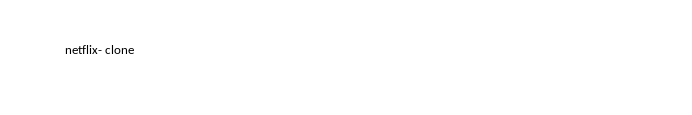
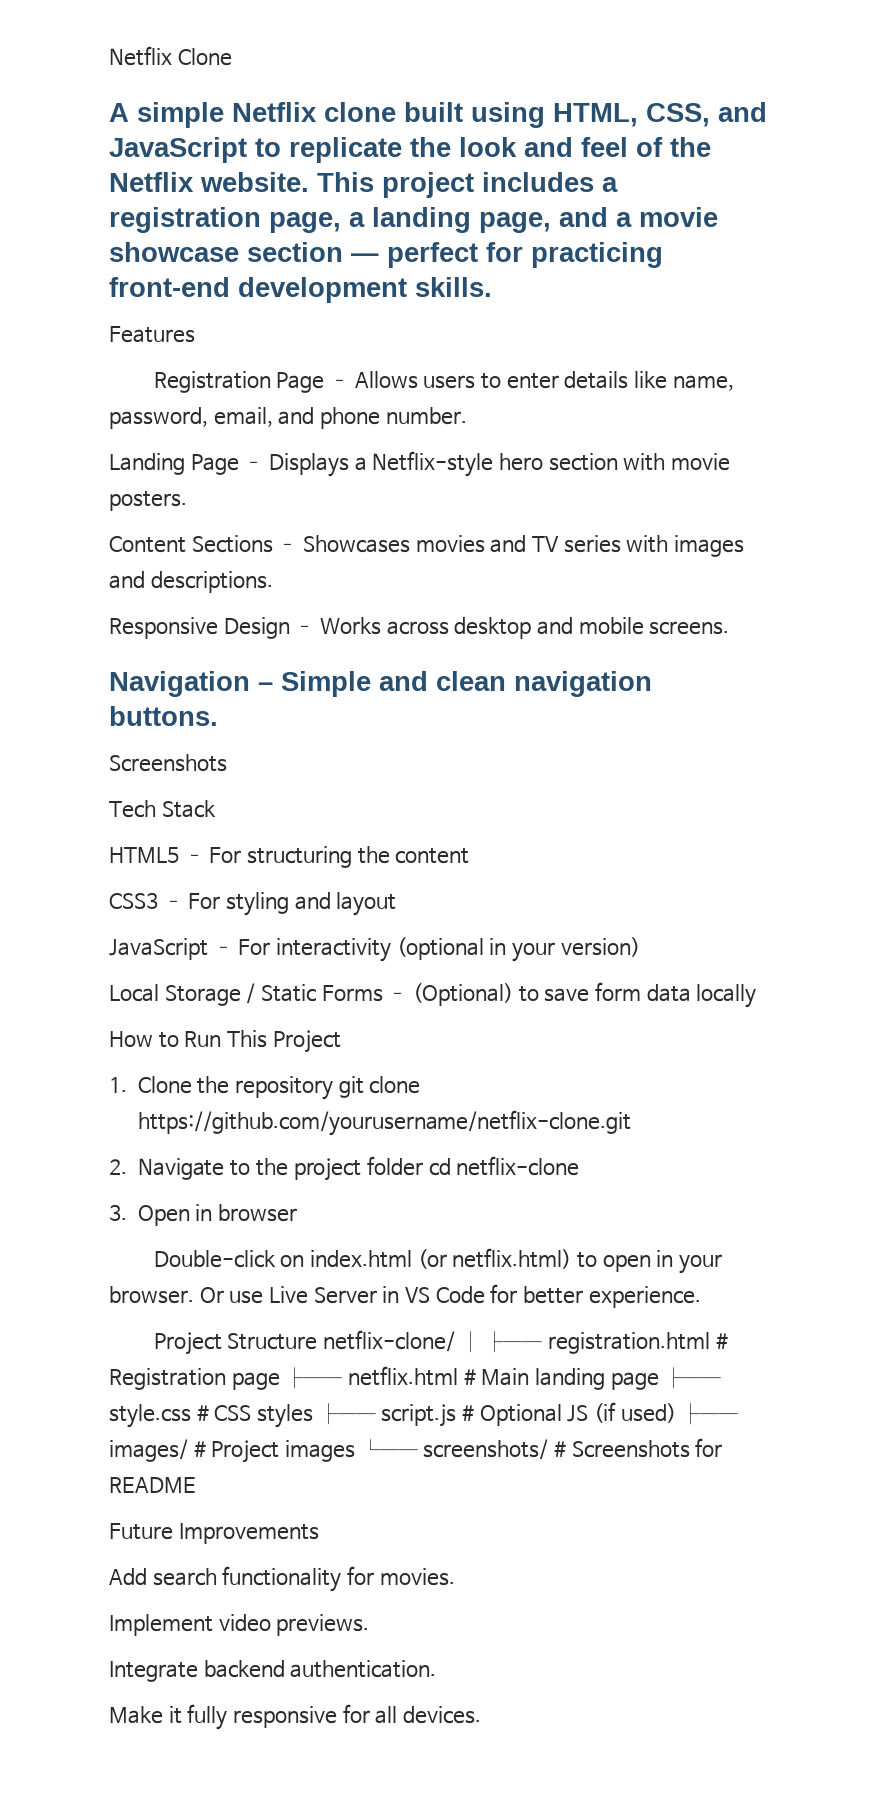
[65,45,135,54] netflix- clone -> [109,46,232,66] [109,102,767,128] [109,137,711,163] [109,172,618,198] [109,207,718,233] [109,242,663,268] [109,277,492,303] [109,326,195,343] [153,371,734,393] [109,407,467,429] [109,451,730,477] [109,491,187,511] [109,535,744,557] [109,571,273,593] [109,617,730,639] [109,671,652,697] [109,706,218,726] [109,754,227,772] [109,800,216,818] [109,846,470,868] [109,892,397,916] [109,937,640,962] [109,982,757,1008] [109,1030,341,1053] [109,1076,421,1100] [137,1110,632,1136] [109,1156,580,1181] [109,1204,297,1226] [153,1248,723,1274] [109,1284,701,1308] [153,1330,728,1355] [109,1366,722,1390] [109,1402,739,1428] [109,1438,723,1463] [109,1477,196,1493] [109,1523,319,1544] [109,1566,455,1592] [109,1614,370,1636] [109,1660,437,1682] [109,1704,481,1730] Netflix Clone // A simple Netflix clone built using HTML, CSS, and JavaScript to replicate the look and feel of the Netflix website. This project includes a registration page, a landing page, and a movie showcase section — perfect for practicing front-end development skills. // Features // Registration Page – Allows users to enter details like name, password, email, and phone number. // Landing Page – Displays a Netflix-style hero section with movie posters. // Content Sections – Showcases movies and TV series with images and descriptions. // Responsive Design – Works across desktop and mobile screens. // Navigation – Simple and clean navigation buttons. // Screenshots // Tech Stack // HTML5 – For structuring the content // CSS3 – For styling and layout // JavaScript – For interactivity (optional in your version) // Local Storage / Static Forms – (Optional) to save form data locally // How to Run This Project // 1. Clone the repository git clone https://github.com/yourusername/netflix-clone.git // 2. Navigate to the project folder cd netflix-clone // 3. Open in browser // Double-click on index.html (or netflix.html) to open in your browser. Or use Live Server in VS Code for better experience. // Project Structure netflix-clone/ │ ├── registration.html # Registration page ├── netflix.html # Main landing page ├── style.css # CSS styles ├── script.js # Optional JS (if used) ├── images/ # Project images └── screenshots/ # Screenshots for README // Future Improvements // Add search functionality for movies. // Implement video previews. // Integrate backend authentication. // Make it fully responsive for all devices.

